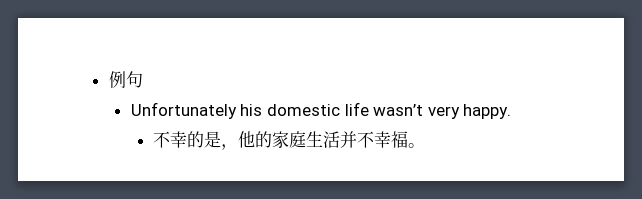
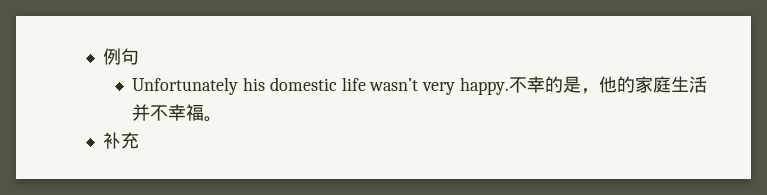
(512, 111) // -> (510, 86) none
(425, 145) none -> [103,132,140,149] // 补充

